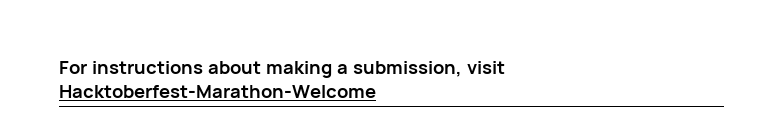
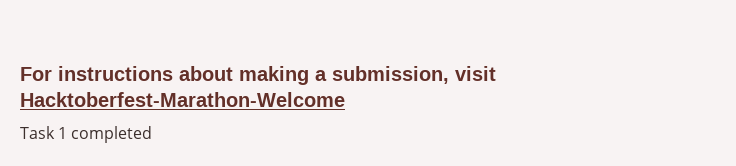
(376, 91) none -> [20,126,153,143] // Task 1 completed

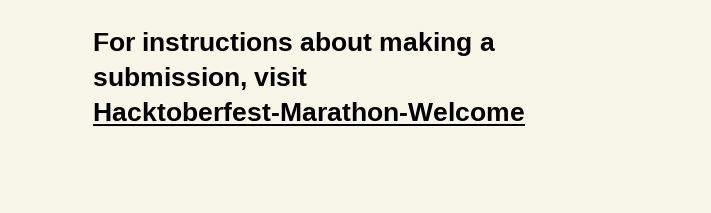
[20,126,153,143] // Task 1 completed -> (526, 111) none

